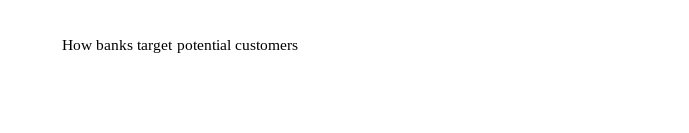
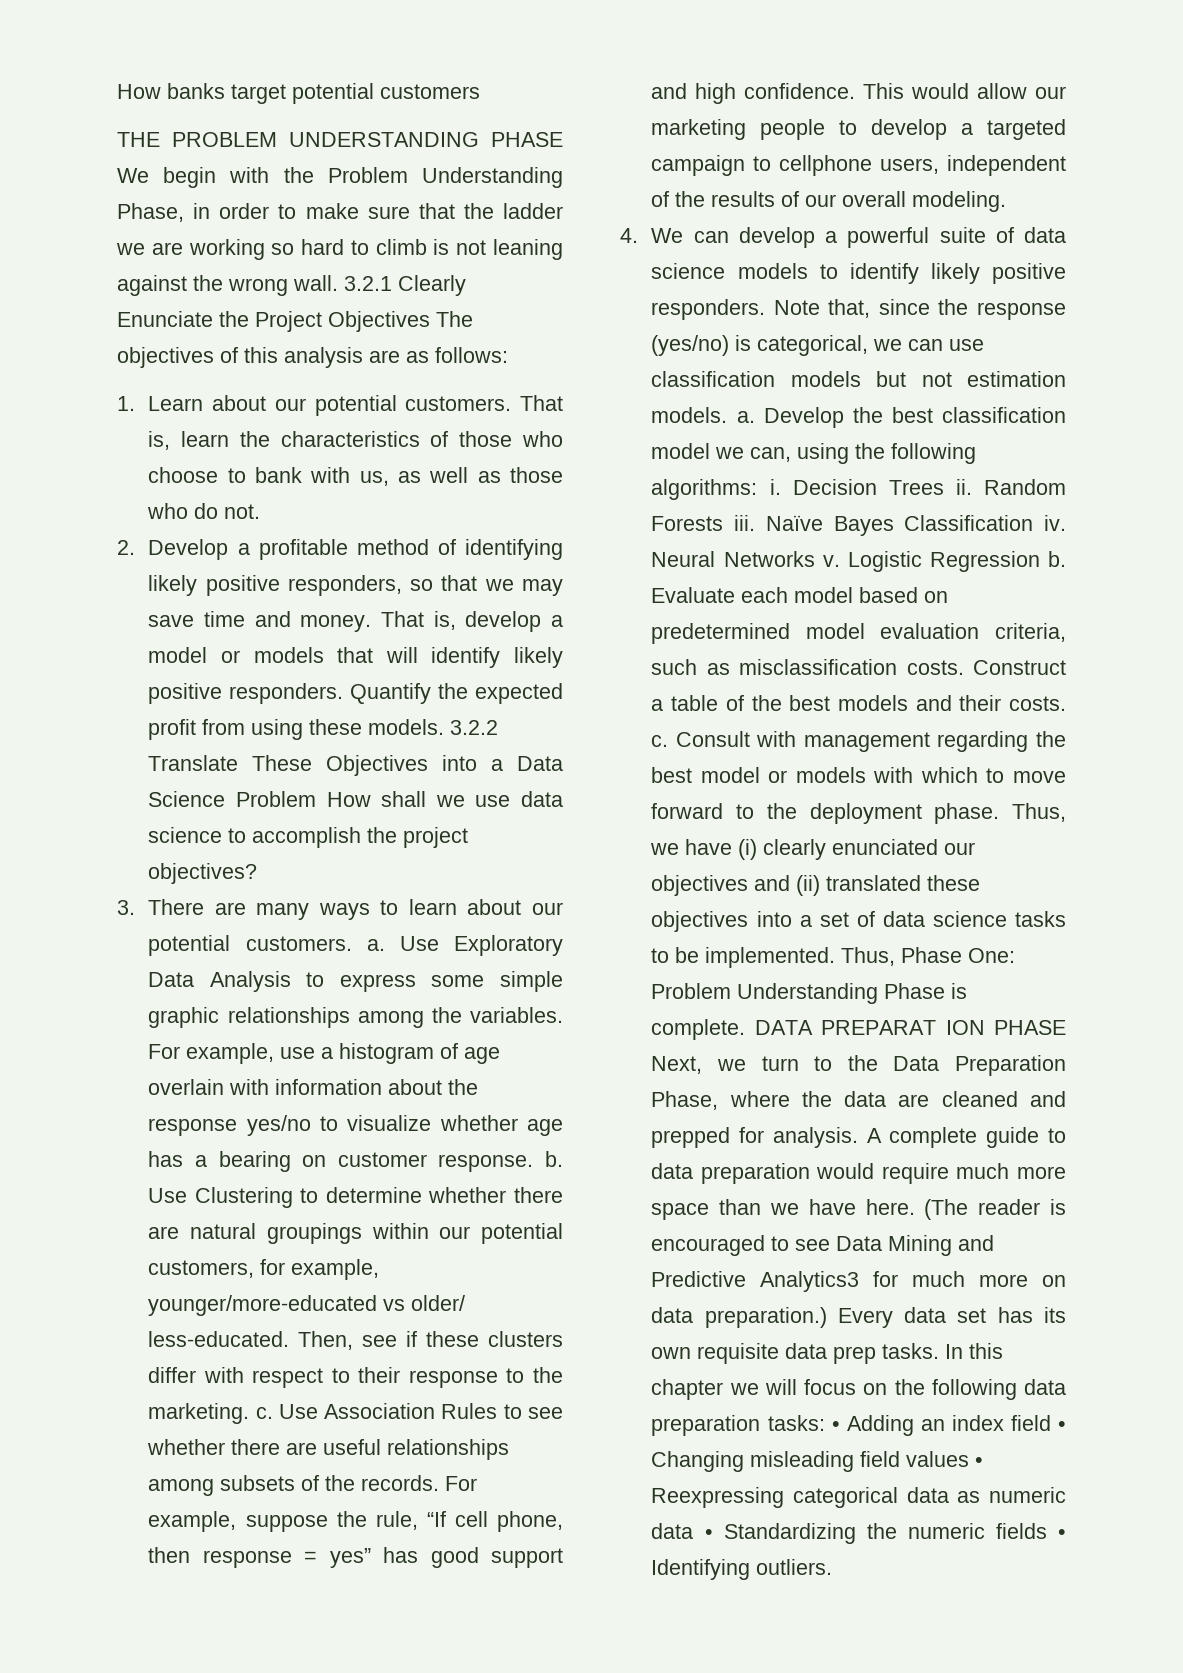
(298, 45) none -> [117,132,563,147] [117,167,563,188] [117,203,563,222] [116,239,563,260] [117,275,466,296] [117,311,473,332] [117,347,508,368] [117,395,563,416] [148,431,563,450] [148,467,564,486] [147,503,261,519] [117,539,563,560] [148,575,563,596] [148,611,563,632] [148,647,564,668] [148,683,564,704] [148,719,499,740] [148,755,563,776] [148,791,563,807] [148,827,469,848] [148,863,258,884] [117,899,563,920] [148,935,564,956] [148,971,563,992] [148,1007,564,1028] [148,1043,501,1064] [148,1079,479,1095] [148,1115,563,1136] [148,1151,563,1172] [148,1187,563,1208] [148,1223,563,1244] [148,1259,380,1280] [148,1295,466,1316] [148,1331,563,1350] [148,1367,563,1388] [148,1403,563,1424] [147,1439,510,1460] [148,1475,478,1496] [148,1511,563,1532] [148,1547,563,1568] [651,83,1066,104] [651,119,1066,140] [651,155,1066,176] [651,191,1007,212] [620,227,1066,248] [651,263,1066,284] [651,299,1066,320] [651,335,985,356] [651,371,1066,387] [651,407,1066,428] [651,443,977,464] [651,479,1066,500] [651,515,1066,536] [651,551,1066,572] [651,587,949,603] [651,623,1066,644] [651,659,1066,675] [651,695,1066,711] [651,731,1066,752] [651,767,1066,783] [651,803,1066,824] [650,839,976,860] [651,875,981,896] [651,911,1066,932] [651,947,1016,968] [651,983,968,1004] [651,1019,1066,1040] [651,1055,1066,1076] [651,1091,1066,1110] [651,1127,1066,1148] [651,1163,1066,1184] [651,1199,1066,1220] [651,1235,995,1256] [651,1271,1066,1292] [651,1307,1066,1328] [651,1343,1004,1364] [651,1379,1066,1400] [651,1415,1066,1436] [651,1451,984,1472] [651,1487,1066,1508] [651,1523,1066,1544] [651,1559,833,1580] // THE PROBLEM UNDERSTANDING PHASE We begin with the Problem Understanding Phase, in order to make sure that the ladder we are working so hard to climb is not leaning against the wrong wall. 3.2.1 Clearly Enunciate the Project Objectives The objectives of this analysis are as follows: // 1. Learn about our potential customers. That is, learn the characteristics of those who choose to bank with us, as well as those who do not. // 2. Develop a profitable method of identifying likely positive responders, so that we may save time and money. That is, develop a model or models that will identify likely positive responders. Quantify the expected profit from using these models. 3.2.2 Translate These Objectives into a Data Science Problem How shall we use data science to accomplish the project objectives? // 3. There are many ways to learn about our potential customers. a. Use Exploratory Data Analysis to express some simple graphic relationships among the variables. For example, use a histogram of age overlain with information about the response yes/no to visualize whether age has a bearing on customer response. b. Use Clustering to determine whether there are natural groupings within our potential customers, for example, younger/more‐educated vs older/ less‐educated. Then, see if these clusters differ with respect to their response to the marketing. c. Use Association Rules to see whether there are useful relationships among subsets of the records. For example, suppose the rule, “If cell phone, then response = yes” has good support and high confidence. This would allow our marketing people to develop a targeted campaign to cellphone users, independent of the results of our overall modeling. // 4. We can develop a powerful suite of data science models to identify likely positive responders. Note that, since the response (yes/no) is categorical, we can use classification models but not estimation models. a. Develop the best classification model we can, using the following algorithms: i. Decision Trees ii. Random Forests iii. Naïve Bayes Classification iv. Neural Networks v. Logistic Regression b. Evaluate each model based on predetermined model evaluation criteria, such as misclassification costs. Construct a table of the best models and their costs. c. Consult with management regarding the best model or models with which to move forward to the deployment phase. Thus, we have (i) clearly enunciated our objectives and (ii) translated these objectives into a set of data science tasks to be implemented. Thus, Phase One: Problem Understanding Phase is complete. DATA PREPARAT ION PHASE Next, we turn to the Data Preparation Phase, where the data are cleaned and prepped for analysis. A complete guide to data preparation would require much more space than we have here. (The reader is encouraged to see Data Mining and Predictive Analytics3 for much more on data preparation.) Every data set has its own requisite data prep tasks. In this chapter we will focus on the following data preparation tasks: • Adding an index field • Changing misleading field values • Reexpressing categorical data as numeric data • Standardizing the numeric fields • Identifying outliers.

